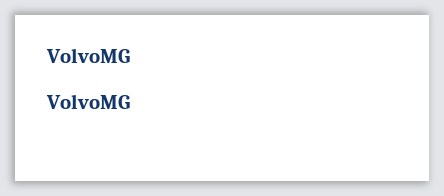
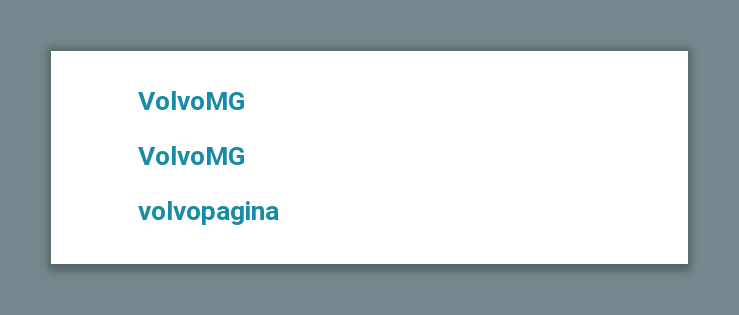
(130, 101) none -> [138,201,279,225] // volvopagina

